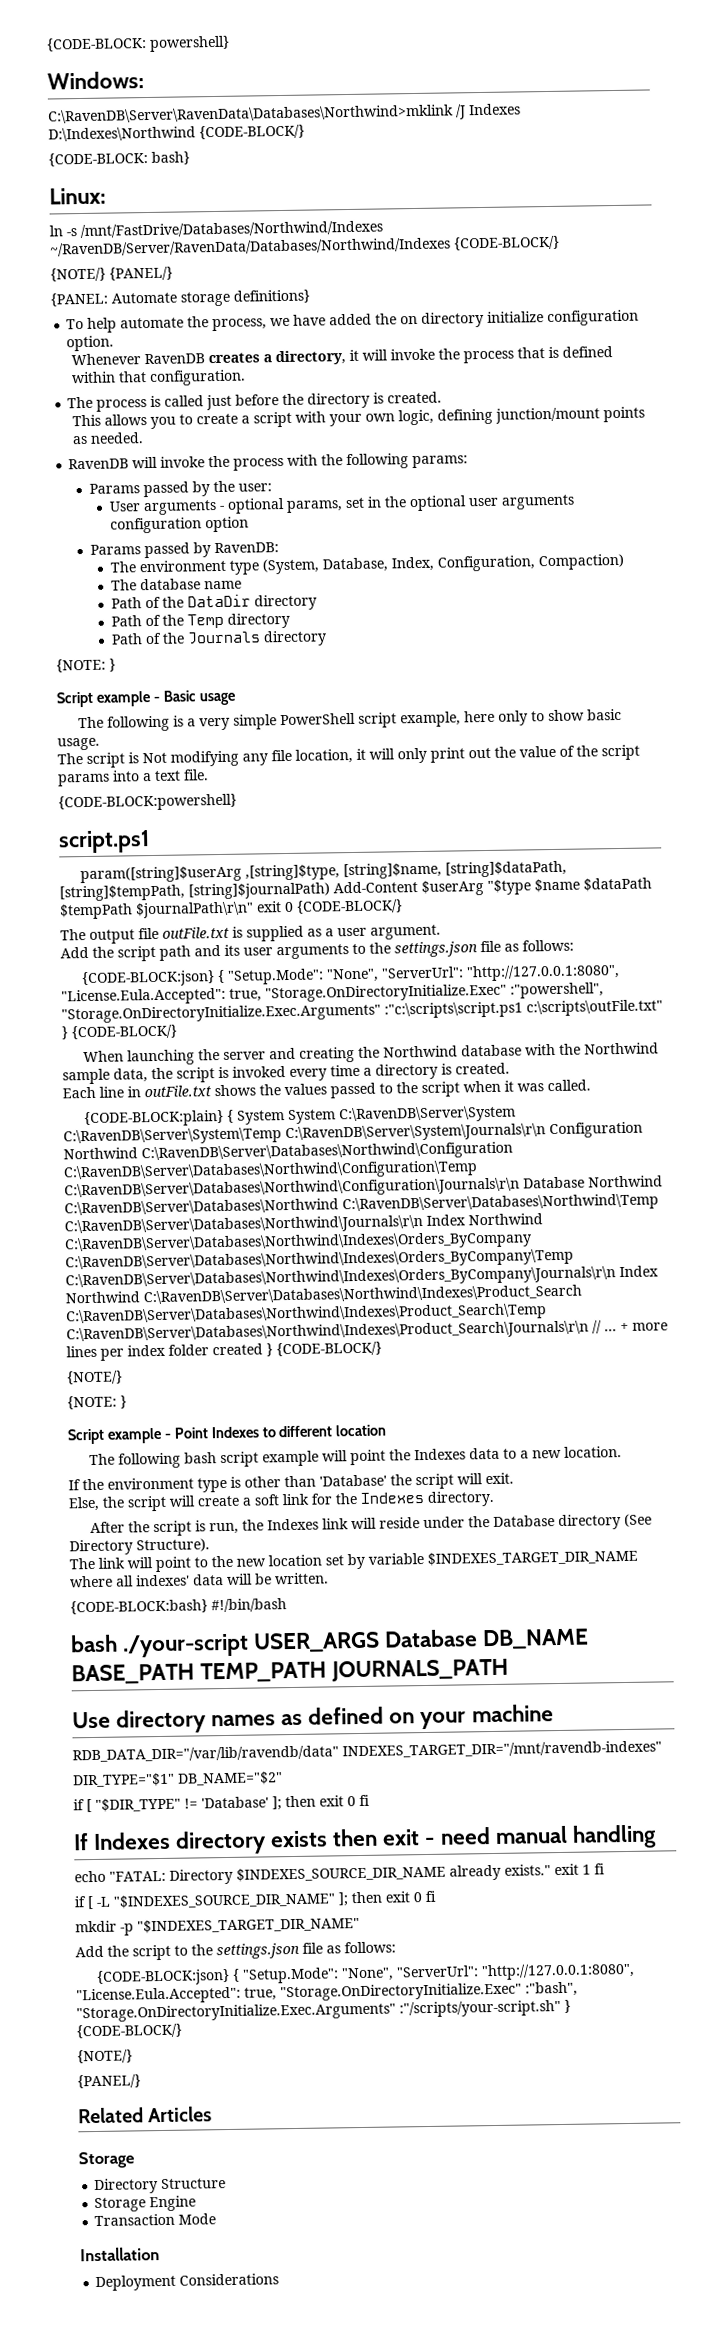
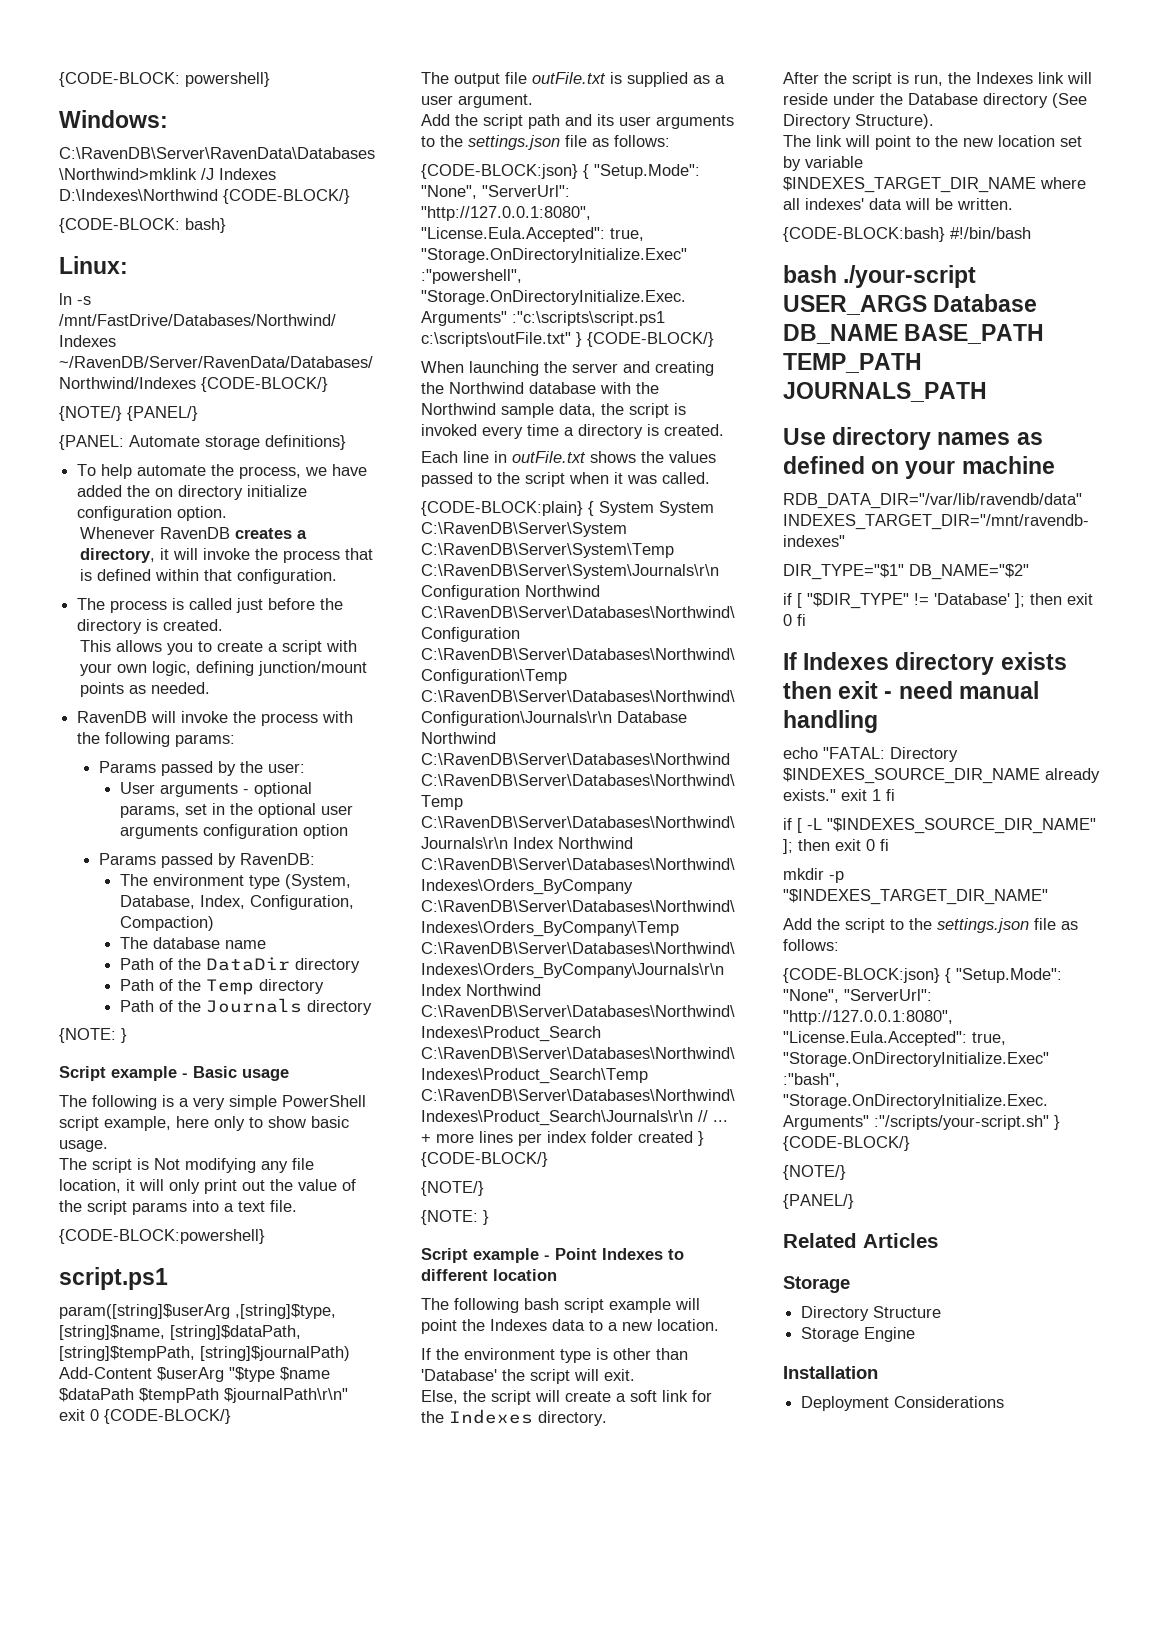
[94,2213,217,2227] // Transaction Mode -> (916, 1334) none

